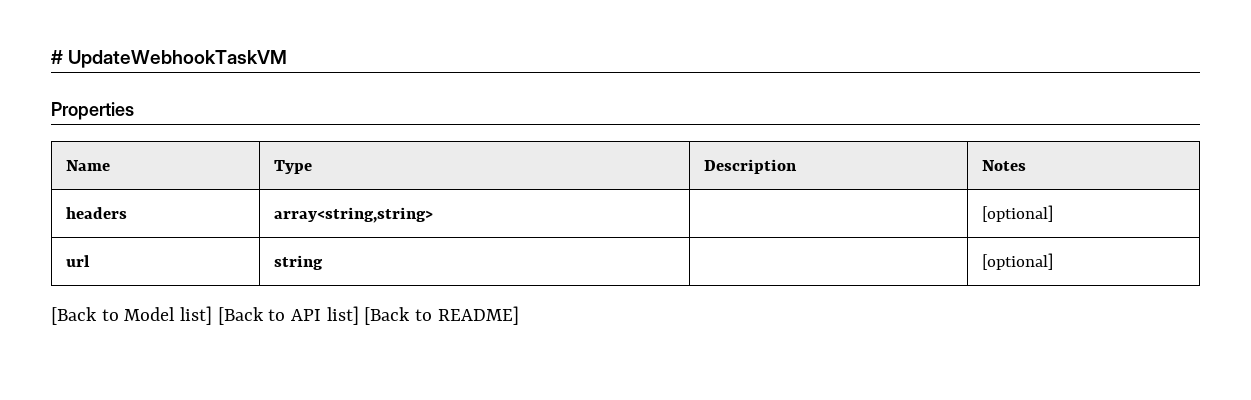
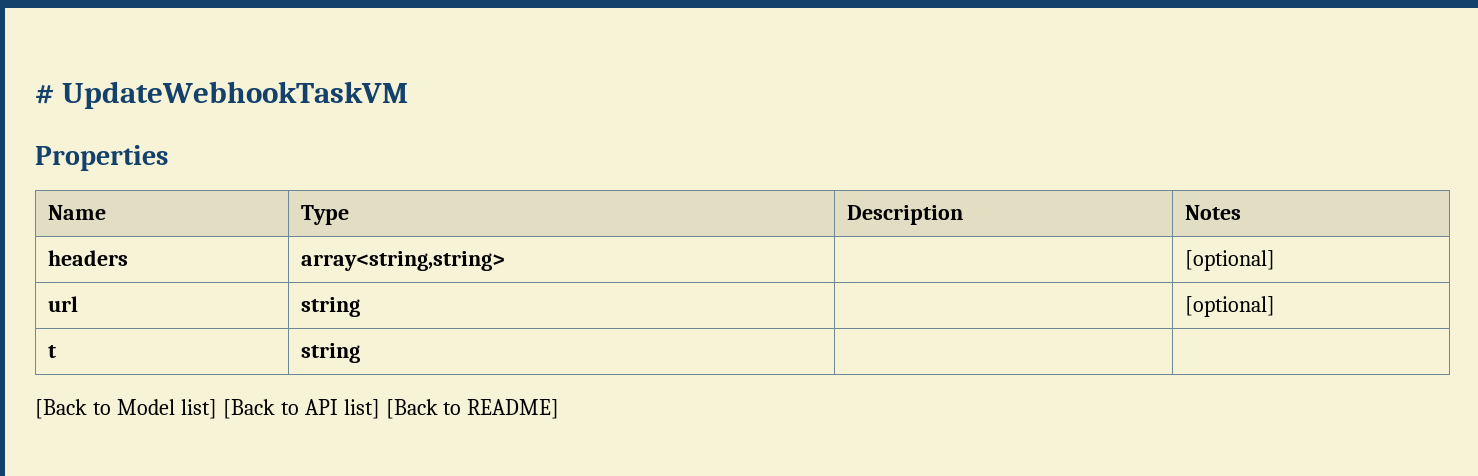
(1054, 261) none -> [48,345,57,358] [301,343,361,363] // t | string | |

